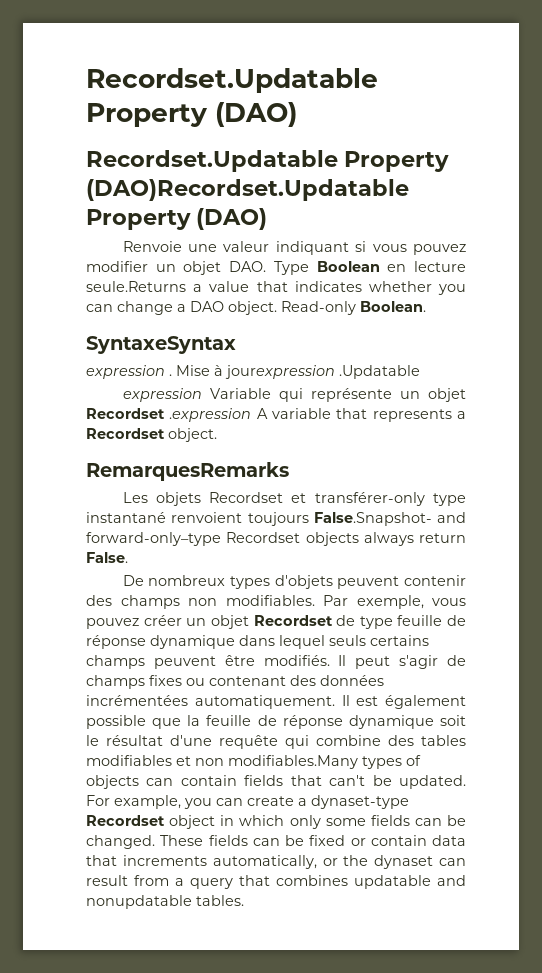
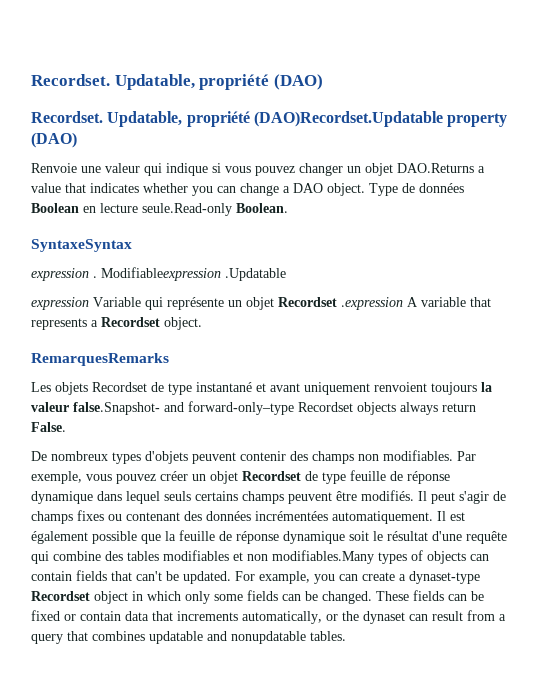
[86,68,378,93] [86,102,297,127] [86,150,450,172] [86,179,409,201] [86,209,191,230] Recordset.Updatable Property (DAO) // Recordset.Updatable Property (DAO)Recordset.Updatable Property -> [31,74,323,90] [31,111,508,127] Recordset. Updatable, propriété (DAO) // Recordset. Updatable, propriété (DAO)Recordset.Updatable property
[275,241,349,255] indiquant -> [144,163,208,176] qui indique
[86,261,466,275] [86,281,186,292] modifier un objet DAO. Type Boolean en lecture seule.Returns -> [299,163,474,176] changer un objet DAO.Returns
[281,301,356,315] Read-only -> [369,183,464,196] [31,203,232,216] Type de données Boolean en lecture seule.Read-only
[176,365,335,379] Mise à jourexpression -> [101,267,221,281] Modifiableexpression
[291,492,467,506] [86,512,432,526] et transférer-only type instantané renvoient toujours False.Snapshot- -> [151,382,492,395] [31,402,160,415] de type instantané et avant uniquement renvoient toujours la valeur false.Snapshot-

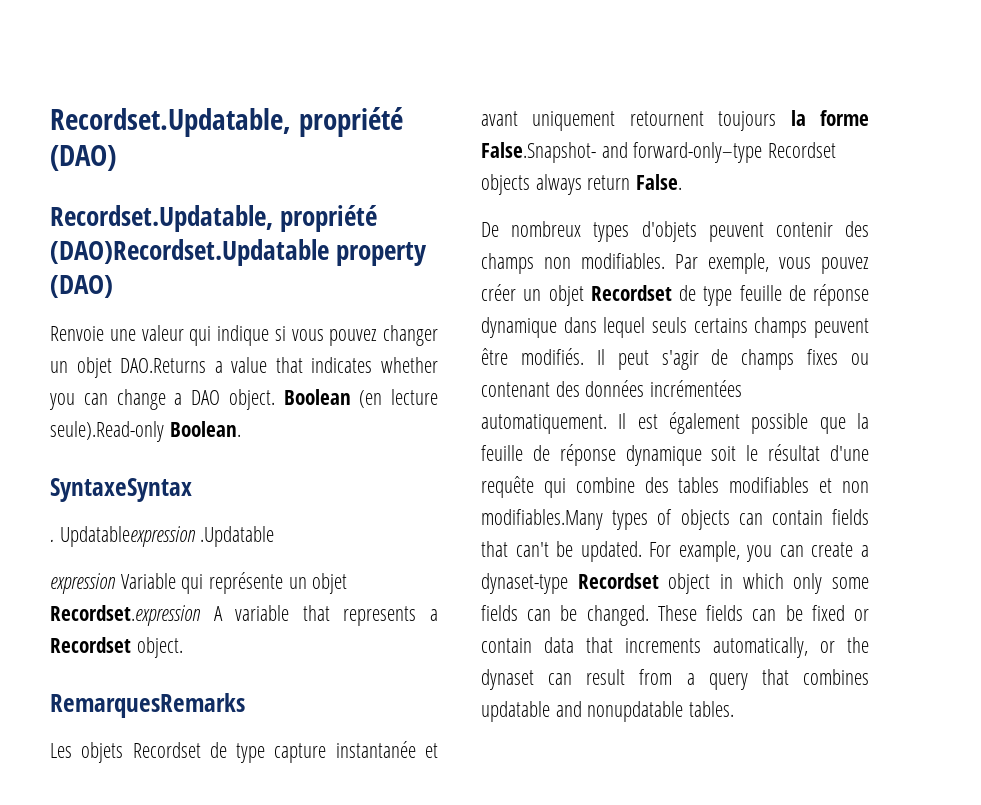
[31,74,195,90] Recordset. Updatable, -> [50,108,291,137] Recordset.Updatable,
[31,111,183,127] Recordset. Updatable, -> [50,205,273,232] Recordset.Updatable,
[369,183,464,196] [31,203,232,216] Type de données Boolean en lecture seule.Read-only -> [283,389,438,408] [50,421,164,442] Boolean (en lecture seule).Read-only
[31,267,221,281] expression . Modifiableexpression -> [50,526,195,547] . Updatableexpression
[278,297,403,310] Recordset .expression -> [50,605,200,626] Recordset.expression
[196,382,252,392] instantané -> [274,741,416,763] capture instantanée
[374,382,427,392] renvoient -> [629,111,704,126] retournent
[31,402,160,415] valeur false.Snapshot- -> [820,110,869,126] [481,142,596,163] forme False.Snapshot-

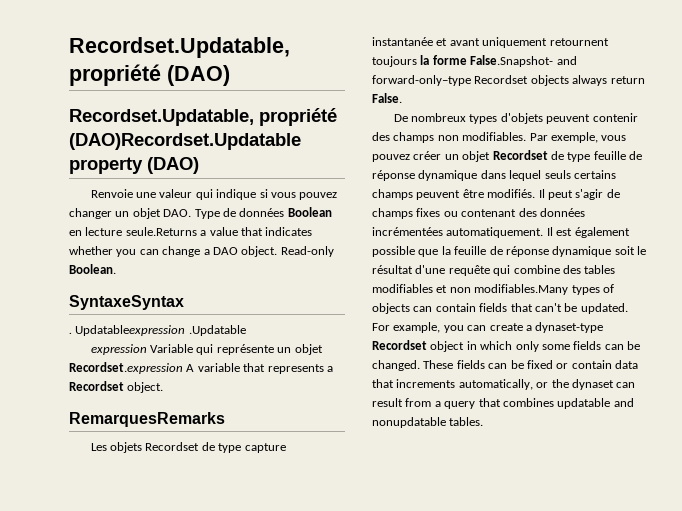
[120,358,207,373] DAO.Returns -> [163,207,332,219] [69,227,197,236] DAO. Type de données Boolean en lecture seule.Returns
[283,389,438,408] [50,421,164,442] Boolean (en lecture seule).Read-only -> [280,246,334,257] Read-only

